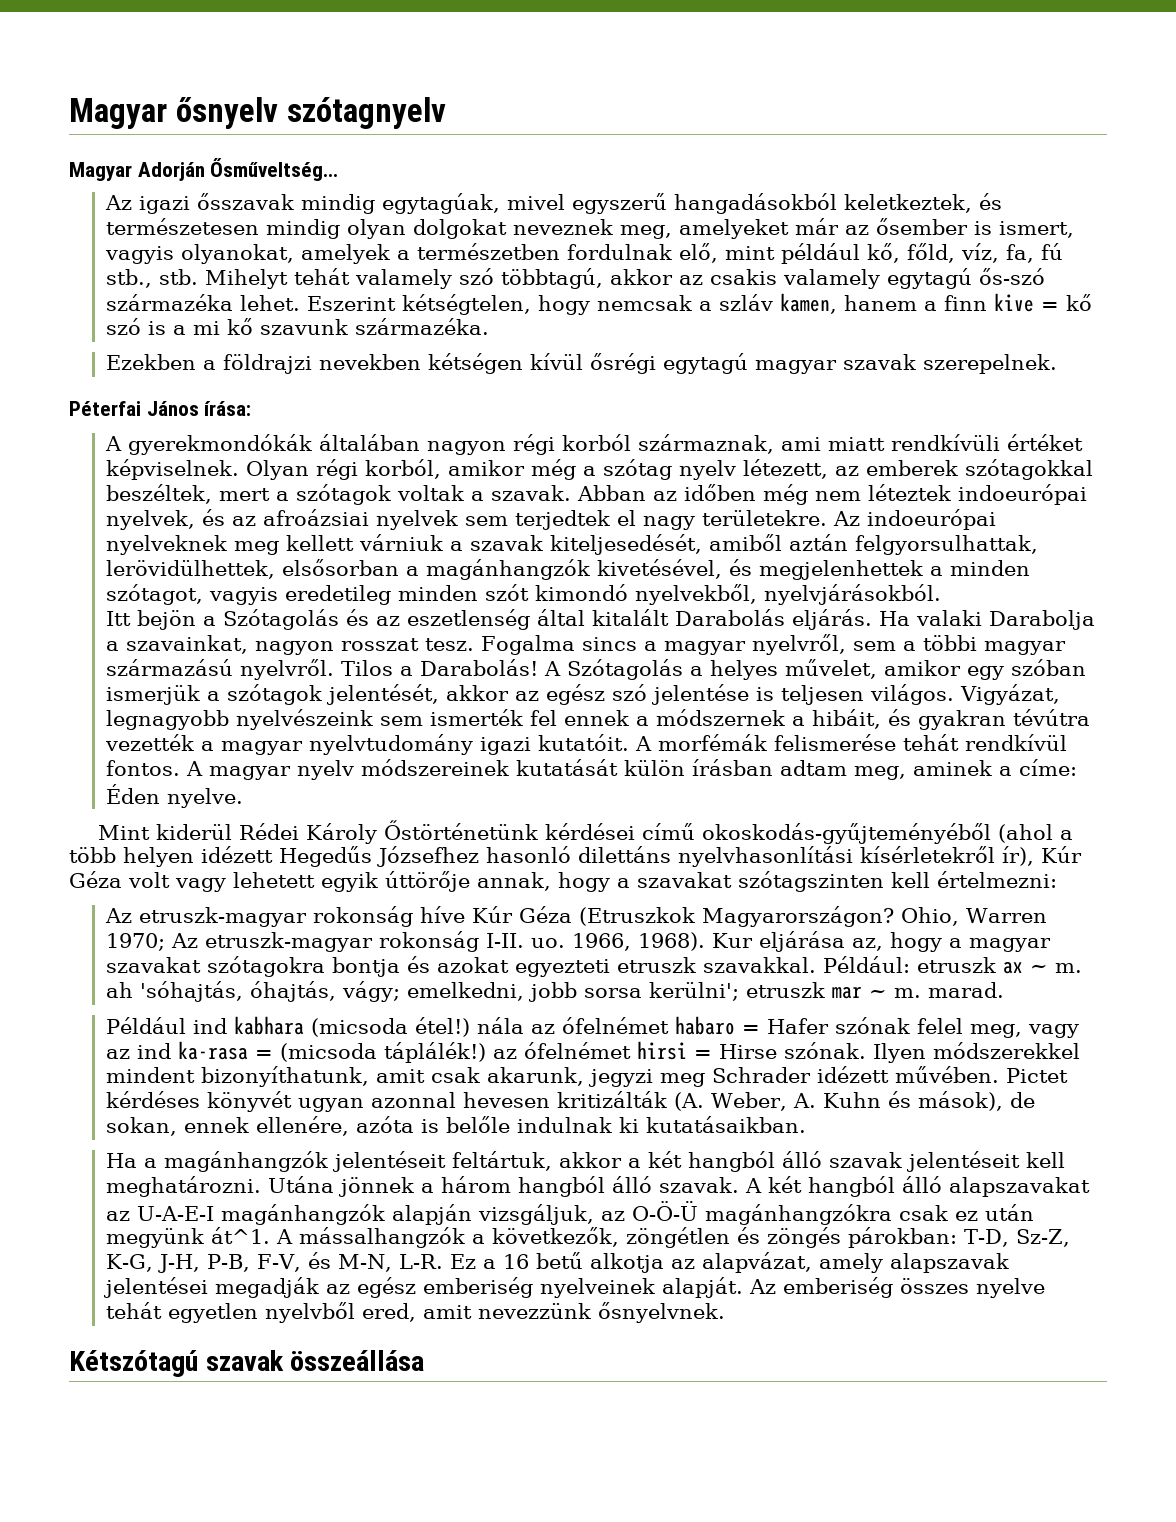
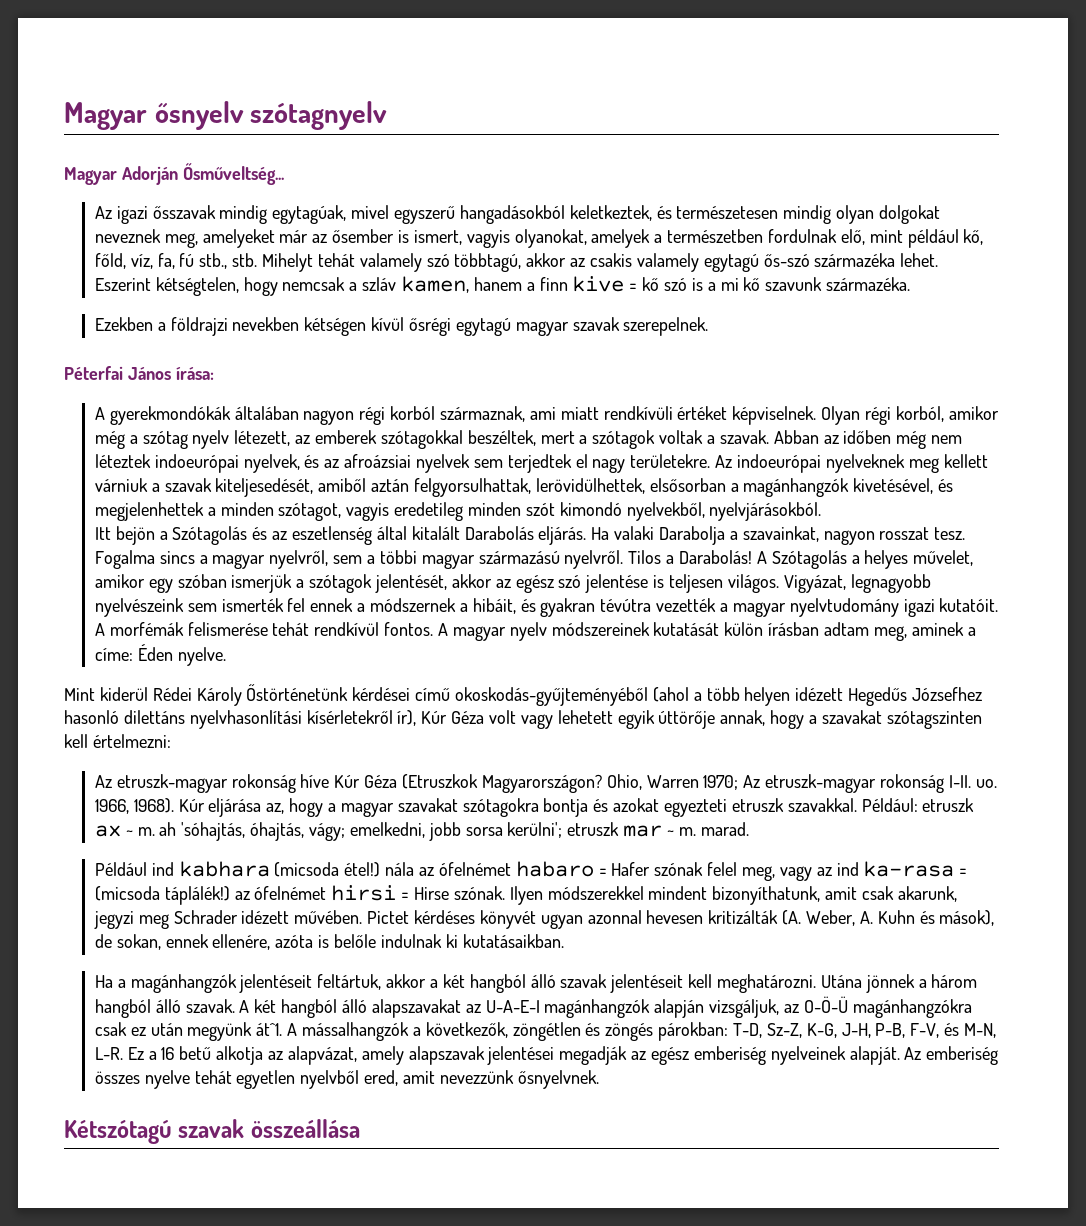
[712,933,754,948] Kur -> [178,799,205,812] Kúr

